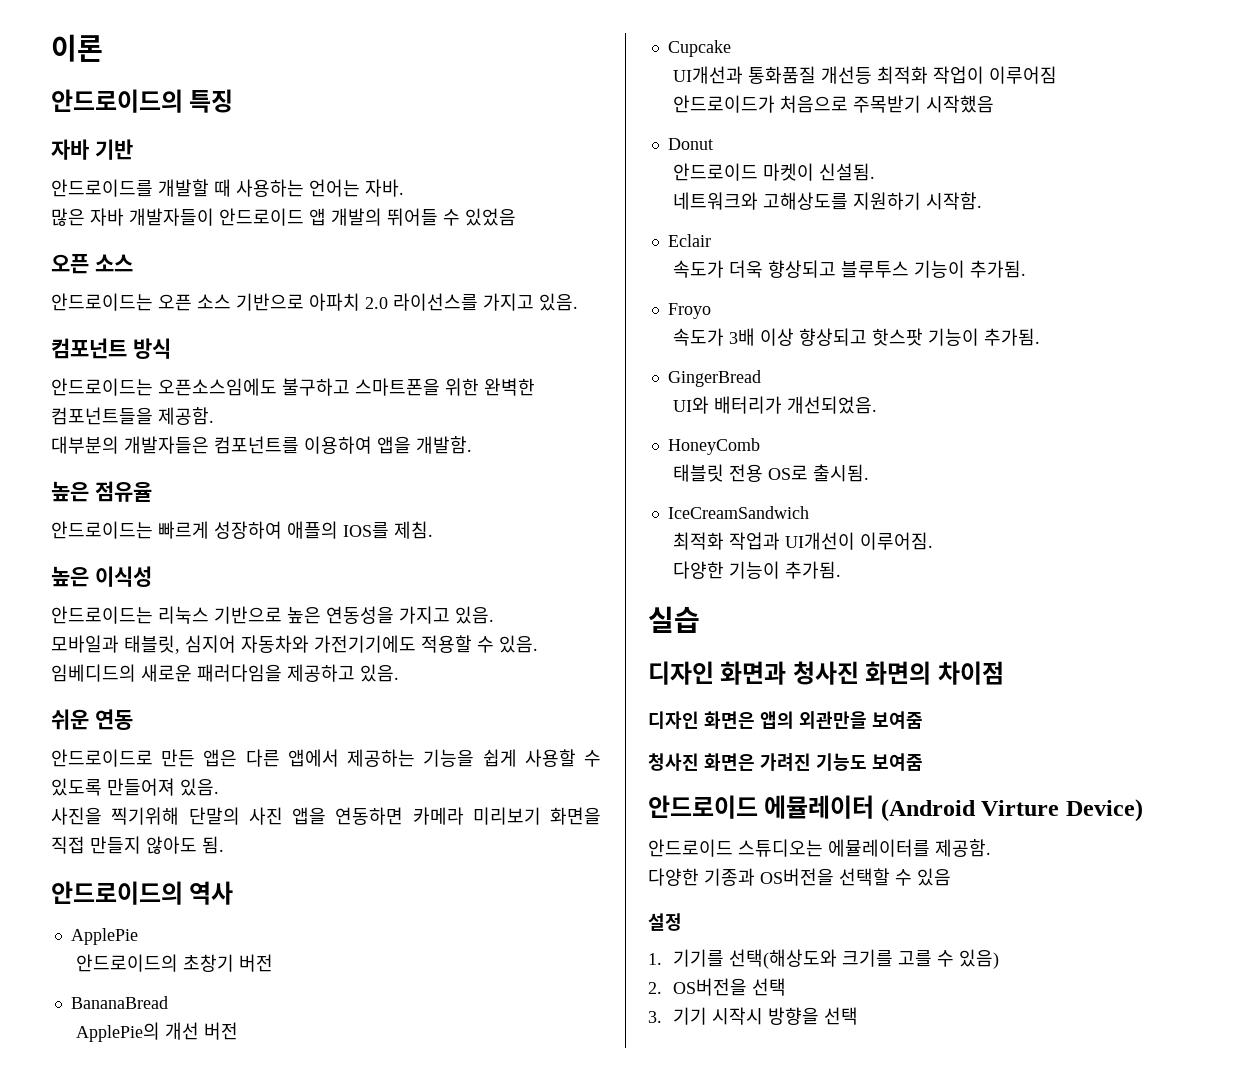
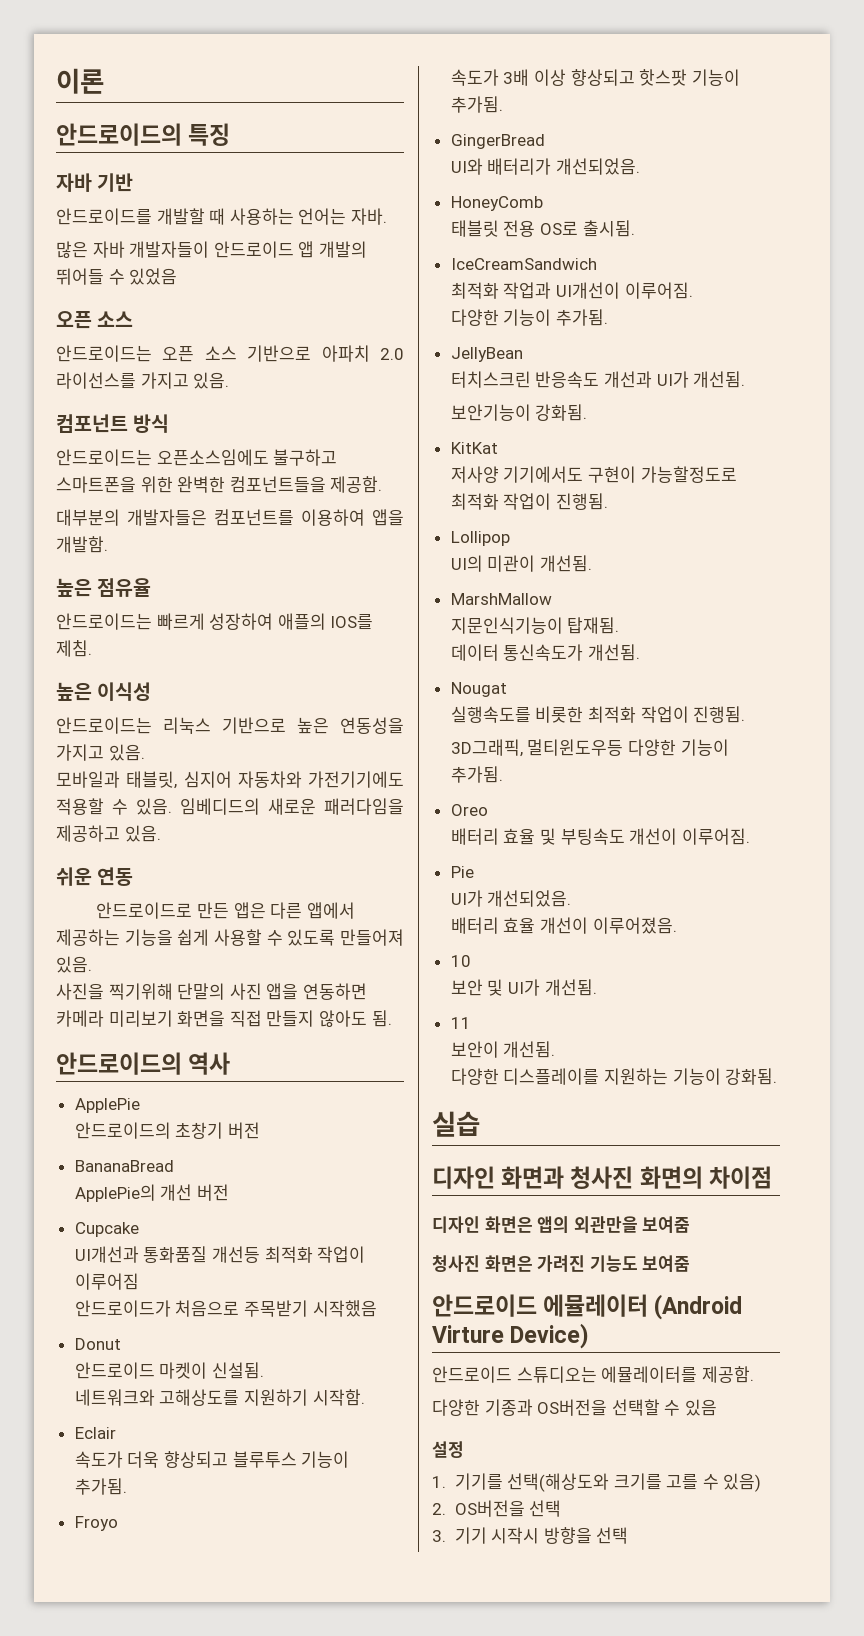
(841, 570) none -> [450,347,523,362] [450,371,746,388] [450,404,588,421] [450,442,498,454] [450,466,737,483] [450,493,609,510] [450,531,510,546] [450,555,593,572] [450,593,552,605] [450,617,620,634] [450,644,641,661] [450,682,507,697] [450,706,746,723] [450,739,729,757] [450,766,503,783] [450,804,488,816] [450,828,750,845] [450,866,474,878] [450,890,572,907] [450,917,677,934] [450,955,471,967] [450,979,597,996] [450,1017,471,1029] [450,1041,556,1058] [450,1068,778,1085] // JellyBean // 터치스크린 반응속도 개선과 UI가 개선됨. // 보안기능이 강화됨. // KitKat // 저사양 기기에서도 구현이 가능할정도로 최적화 작업이 진행됨. // Lollipop // UI의 미관이 개선됨. // MarshMallow // 지문인식기능이 탑재됨. // 데이터 통신속도가 개선됨. // Nougat // 실행속도를 비롯한 최적화 작업이 진행됨. // 3D그래픽, 멀티윈도우등 다양한 기능이 추가됨. // Oreo // 배터리 효율 및 부팅속도 개선이 이루어짐. // Pie // UI가 개선되었음. // 배터리 효율 개선이 이루어졌음. // 10 // 보안 및 UI가 개선됨. // 11 // 보안이 개선됨. // 다양한 디스플레이를 지원하는 기능이 강화됨.

